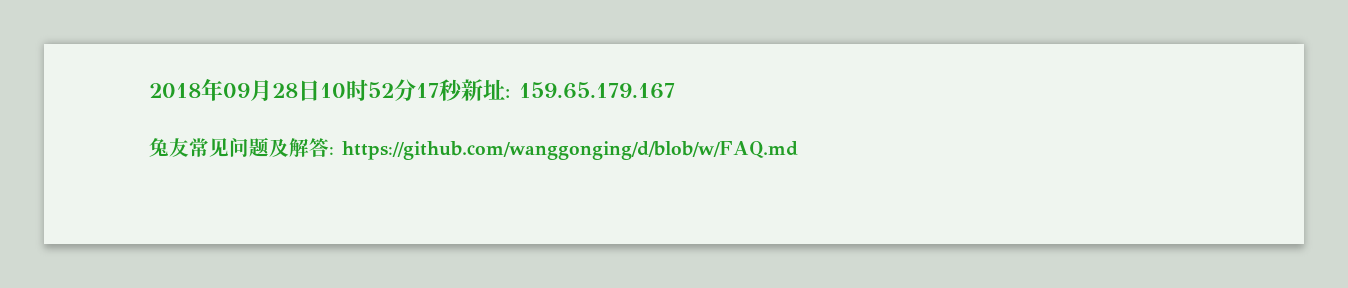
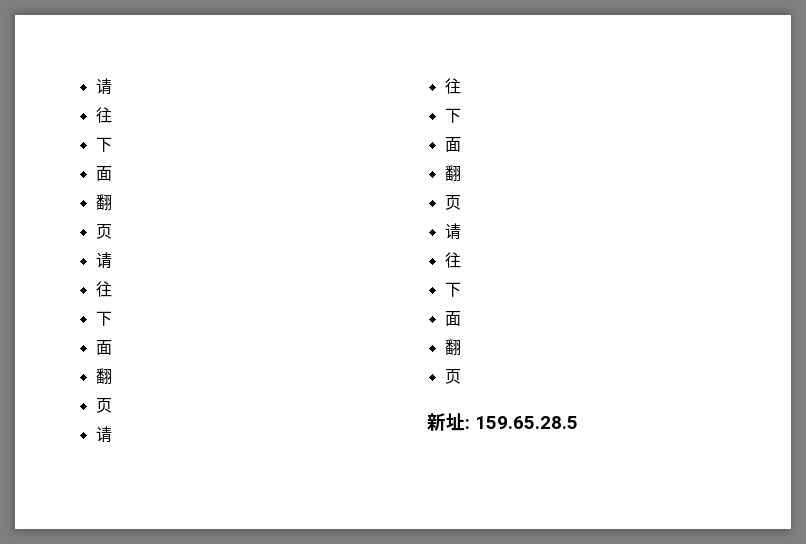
[149,78,675,101] [149,137,798,160] 2018年09月28日10时52分17秒新址: 159.65.179.167 // 兔友常见问题及解答: https://github.com/wanggonging/d/blob/w/FAQ.md -> [95,78,112,95] [95,107,112,123] [95,137,112,152] [95,166,112,181] [95,194,112,210] [95,224,112,239] [95,252,112,269] [95,281,112,297] [95,311,112,326] [95,340,112,355] [95,368,112,384] [95,398,112,413] [95,426,112,443] [444,78,461,94] [444,108,461,123] [444,137,461,152] [444,165,461,181] [444,195,461,210] [444,223,461,240] [444,252,461,268] [444,282,461,297] [444,311,461,326] [444,339,461,355] [444,369,461,384] [427,413,578,431] 请 // 往 // 下 // 面 // 翻 // 页 // 请 // 往 // 下 // 面 // 翻 // 页 // 请 // 往 // 下 // 面 // 翻 // 页 // 请 // 往 // 下 // 面 // 翻 // 页 // 新址: 159.65.28.5

